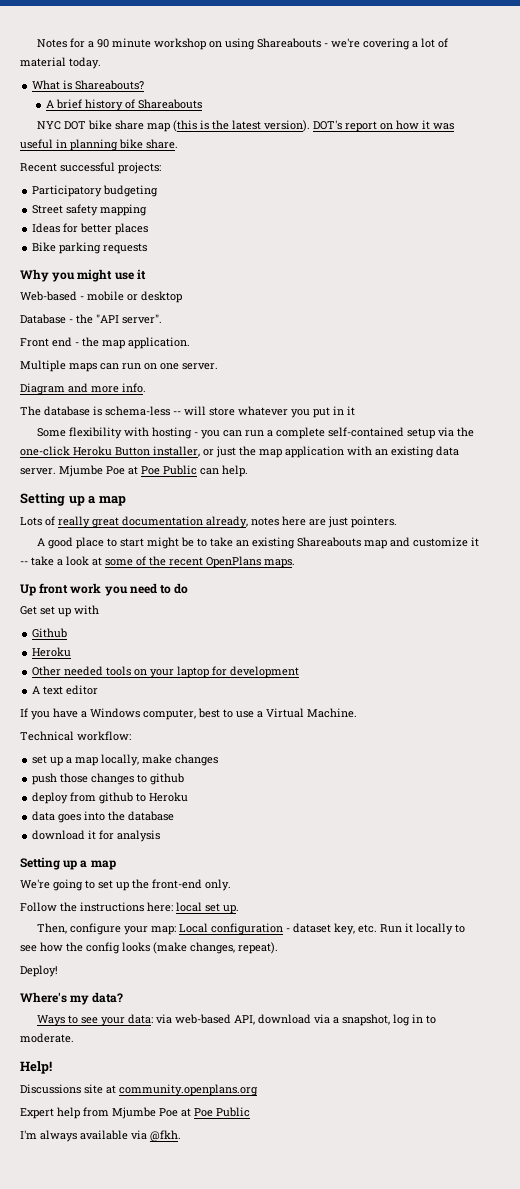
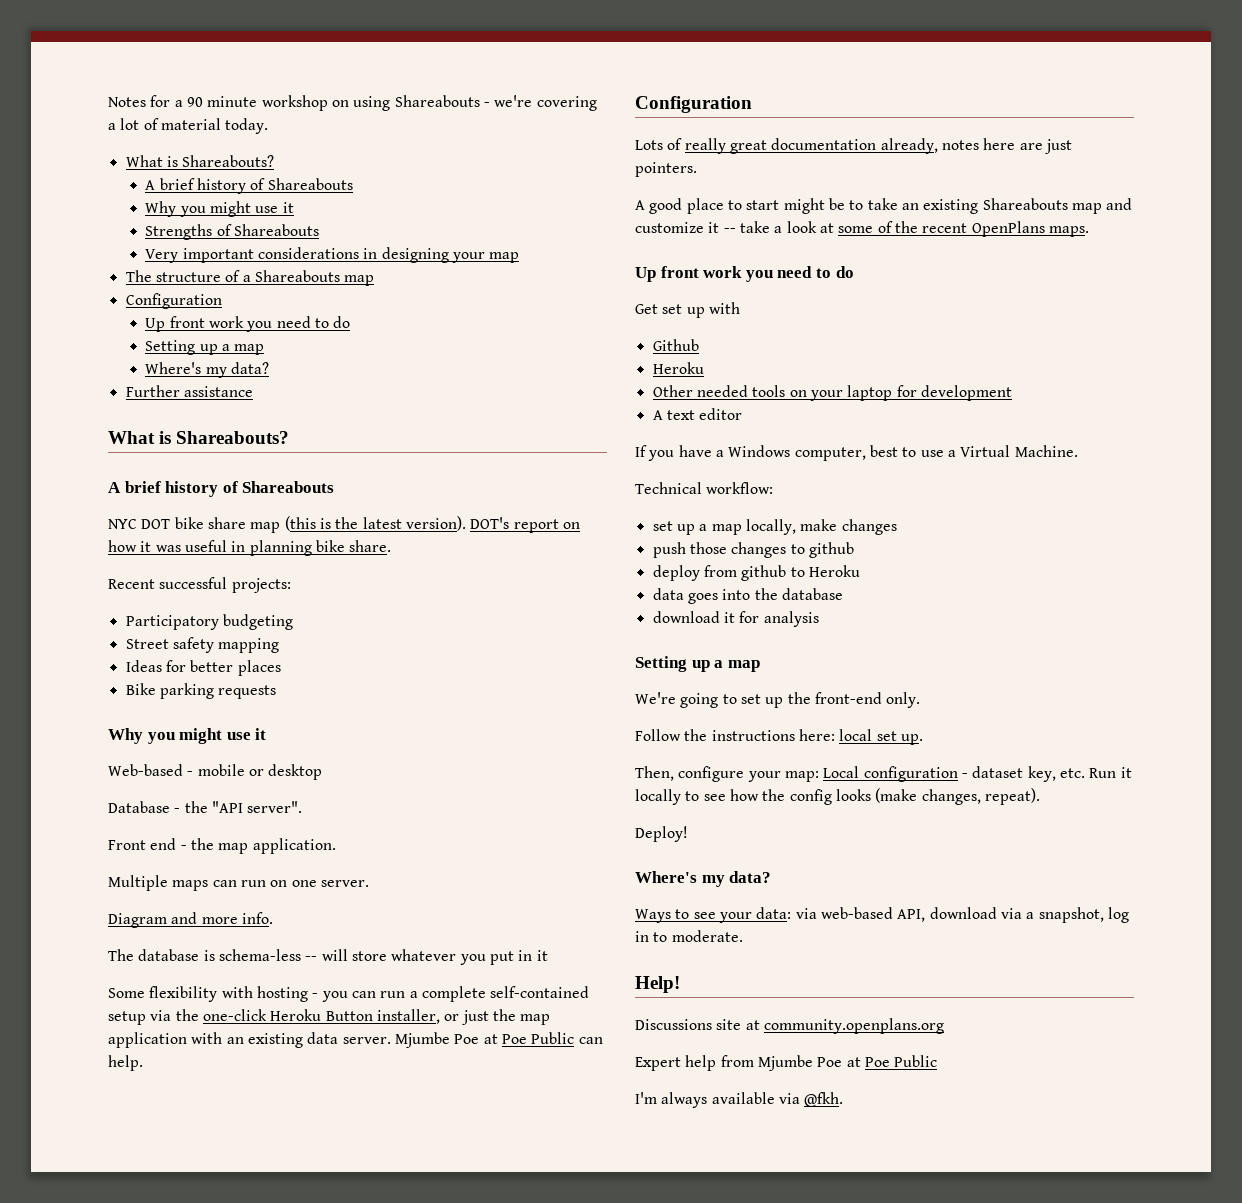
(202, 104) none -> [145,201,294,217] [145,224,319,240] [145,247,520,263] [125,270,375,286] [125,293,222,309] [145,316,351,332] [145,340,265,355] [145,362,269,378] [125,385,253,397] [108,431,290,444] [108,481,335,497] // Why you might use it // Strengths of Shareabouts // Very important considerations in designing your map // The structure of a Shareabouts map // Configuration // Up front work you need to do // Setting up a map // Where's my data? // Further assistance // What is Shareabouts? // A brief history of Shareabouts
[20,493,126,506] Setting up a map -> [635,96,752,113] Configuration

